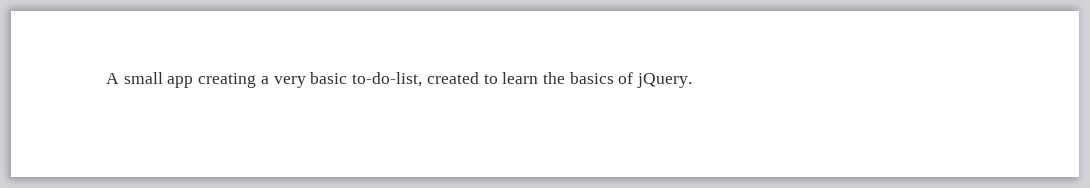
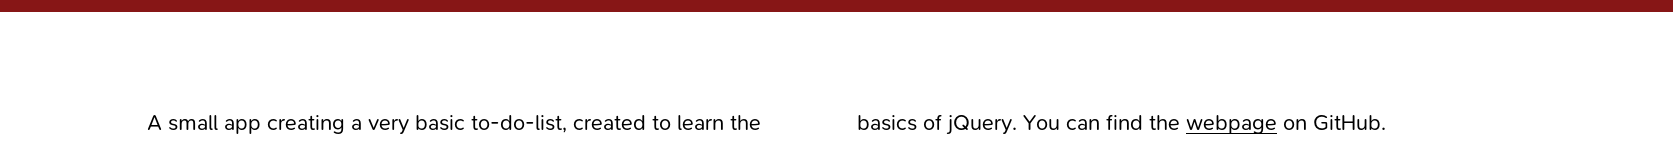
(693, 80) none -> [1023,114,1386,134] You can find the webpage on GitHub.

